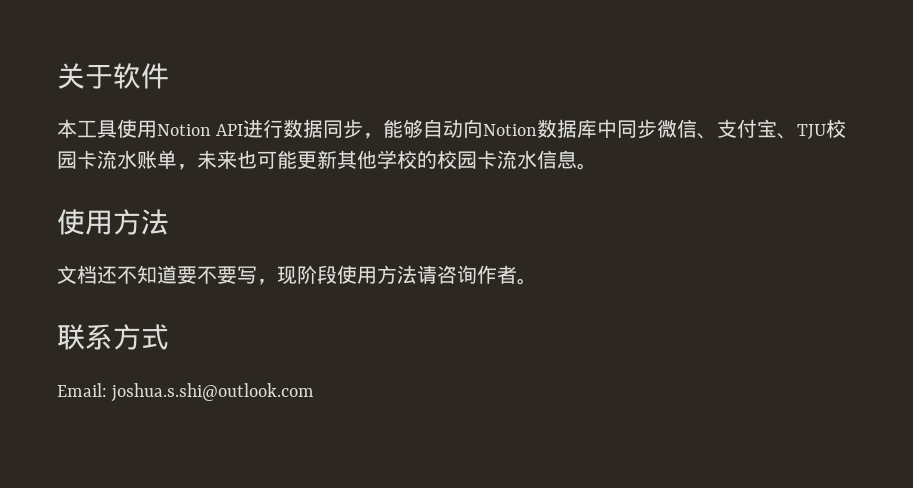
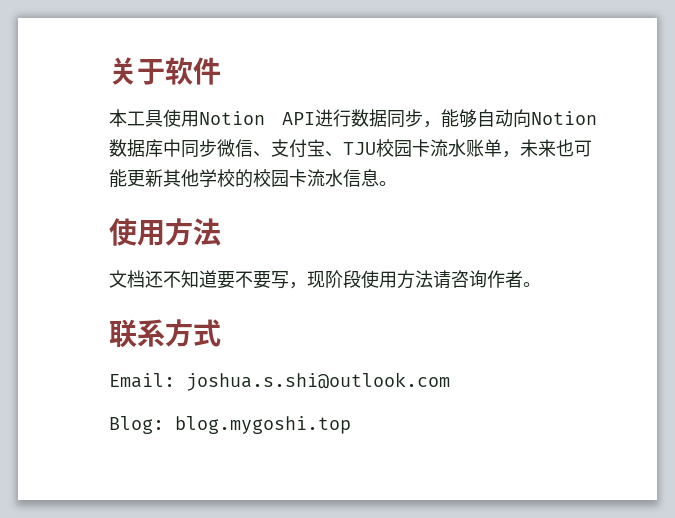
(315, 392) none -> [109,416,351,434] // Blog: blog.mygoshi.top

